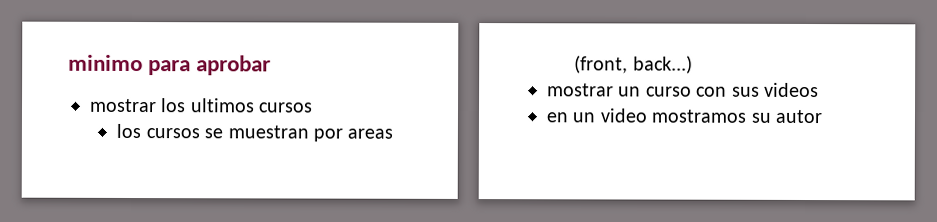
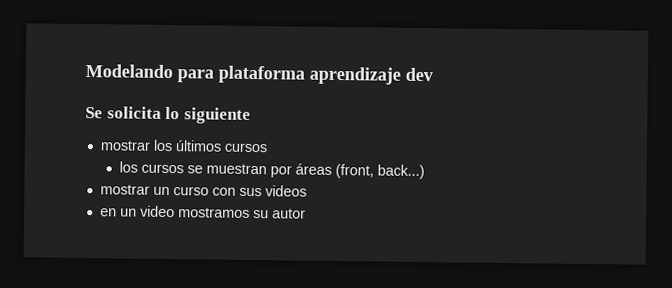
[68,54,272,76] minimo para aprobar -> [85,64,433,85] [85,106,251,124] Modelando para plataforma aprendizaje dev // Se solicita lo siguiente
[189,98,255,113] ultimos -> [174,140,222,152] últimos
[347,128,394,139] areas -> [295,163,333,175] áreas

